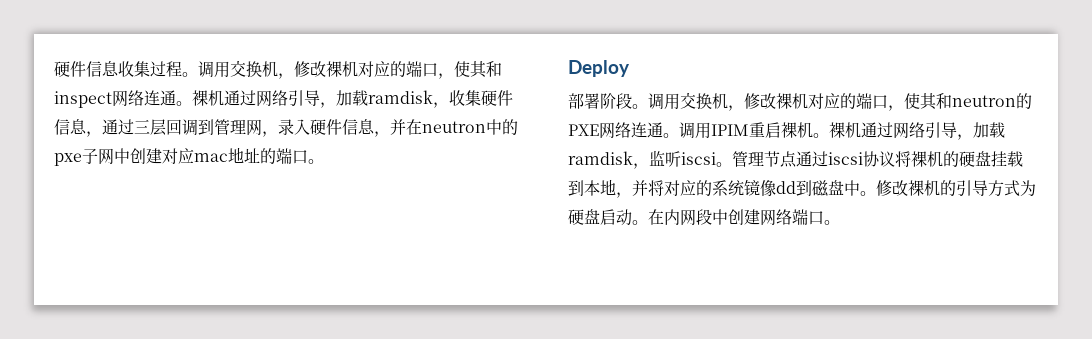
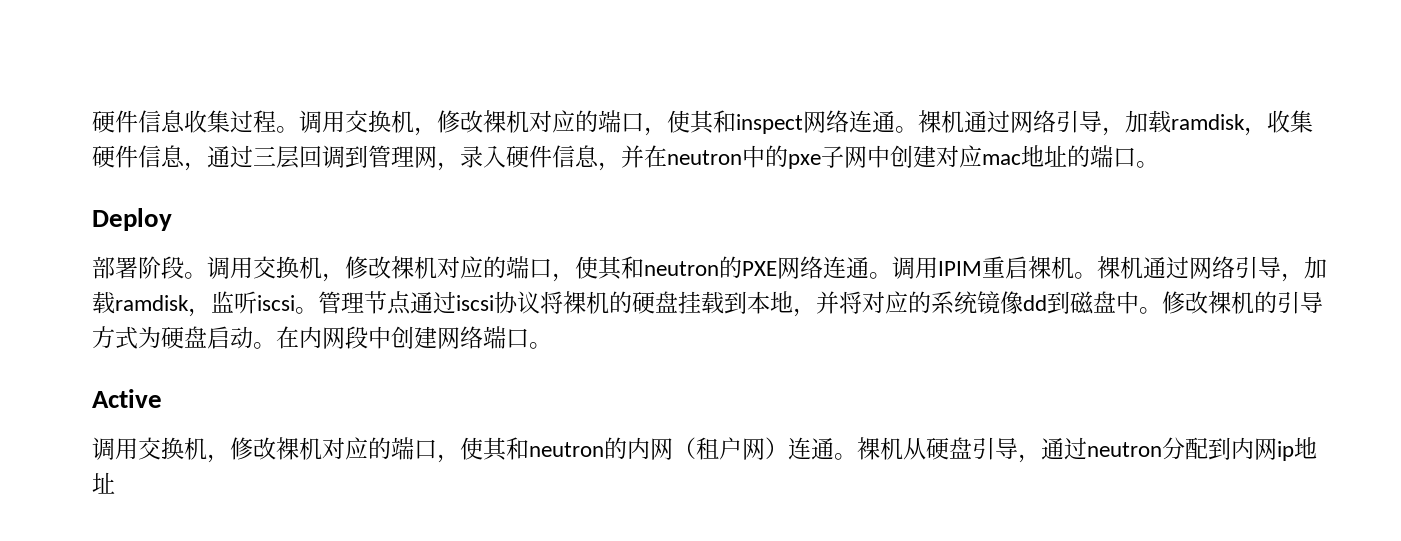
(840, 222) none -> [92,389,162,408] [92,437,1317,463] [92,472,115,494] // Active // 调用交换机，修改裸机对应的端口，使其和neutron的内网（租户网）连通。裸机从硬盘引导，通过neutron分配到内网ip地址

